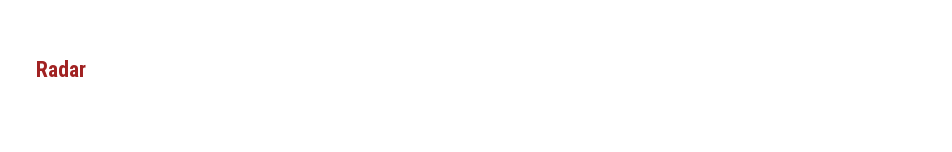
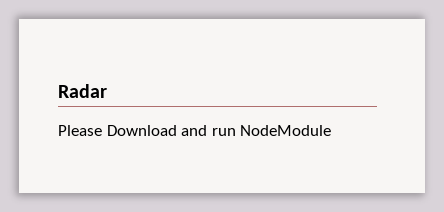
(86, 68) none -> [58,125,332,136] // Please Download and run NodeModule

